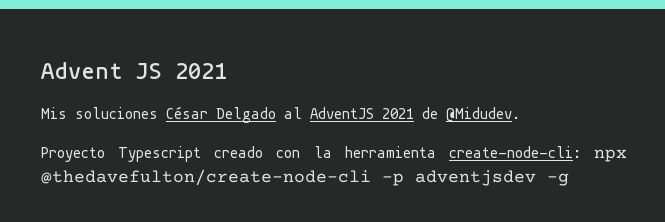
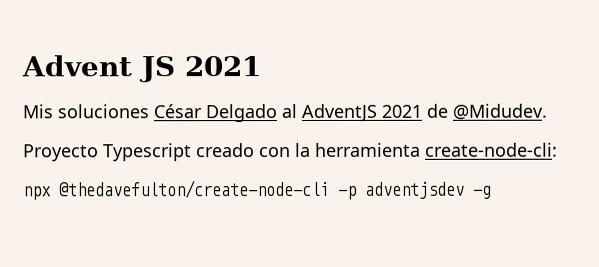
(581, 152) none -> (558, 149) //

